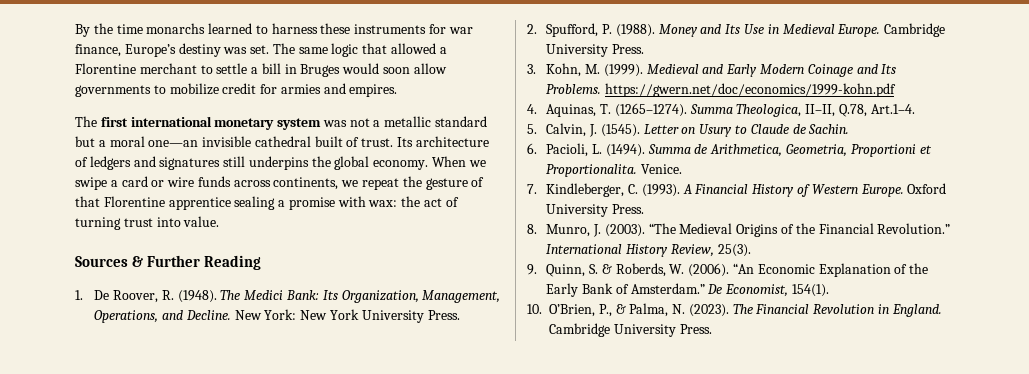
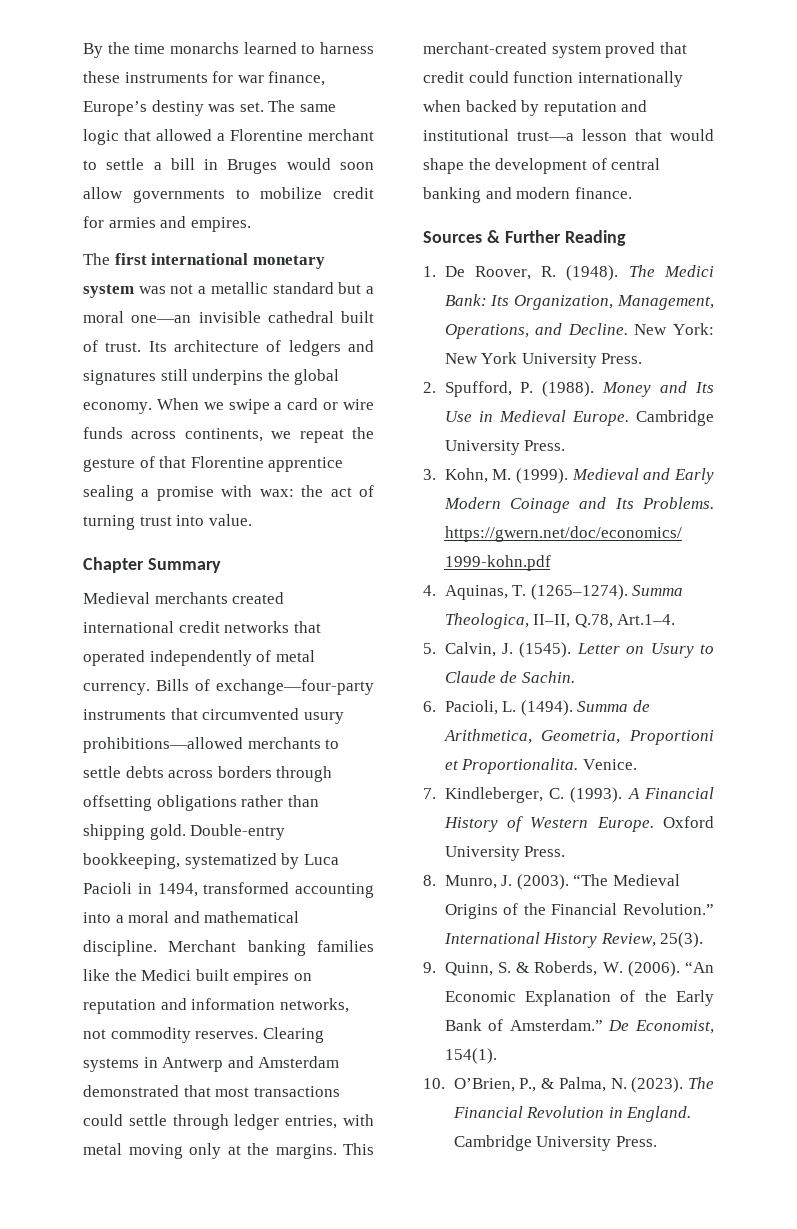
(220, 221) none -> [83,557,221,573] [83,592,285,604] [83,621,321,633] [83,650,315,666] [83,679,374,695] [83,708,344,724] [83,737,340,753] [83,766,333,782] [83,795,319,811] [83,824,286,840] [83,853,339,869] [83,882,374,898] [83,911,300,923] [83,940,374,956] [83,969,312,985] [83,998,349,1014] [83,1027,324,1043] [83,1056,340,1072] [83,1085,340,1097] [83,1114,374,1130] [83,1143,374,1159] [423,42,687,58] [423,71,683,87] [423,100,648,116] [423,129,714,141] [423,158,661,174] [423,187,632,203] // Chapter Summary // Medieval merchants created international credit networks that operated independently of metal currency. Bills of exchange—four-party instruments that circumvented usury prohibitions—allowed merchants to settle debts across borders through offsetting obligations rather than shipping gold. Double-entry bookkeeping, systematized by Luca Pacioli in 1494, transformed accounting into a moral and mathematical discipline. Merchant banking families like the Medici built empires on reputation and information networks, not commodity reserves. Clearing systems in Antwerp and Amsterdam demonstrated that most transactions could settle through ledger entries, with metal moving only at the margins. This merchant-created system proved that credit could function internationally when backed by reputation and institutional trust—a lesson that would shape the development of central banking and modern finance.

